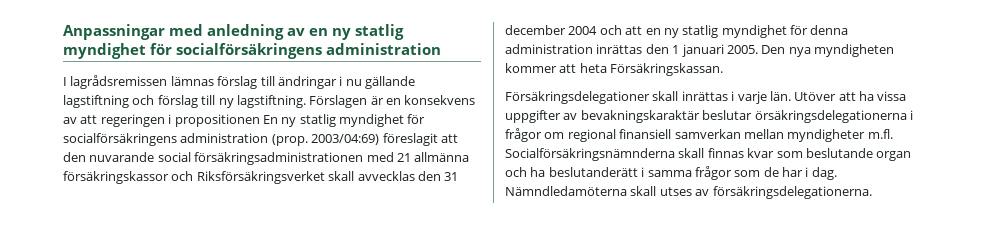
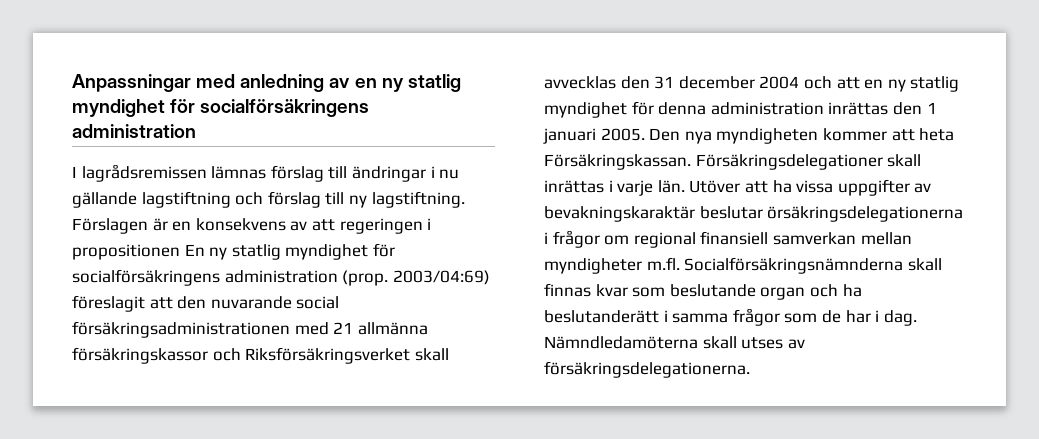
(724, 69) // -> (691, 162) none

